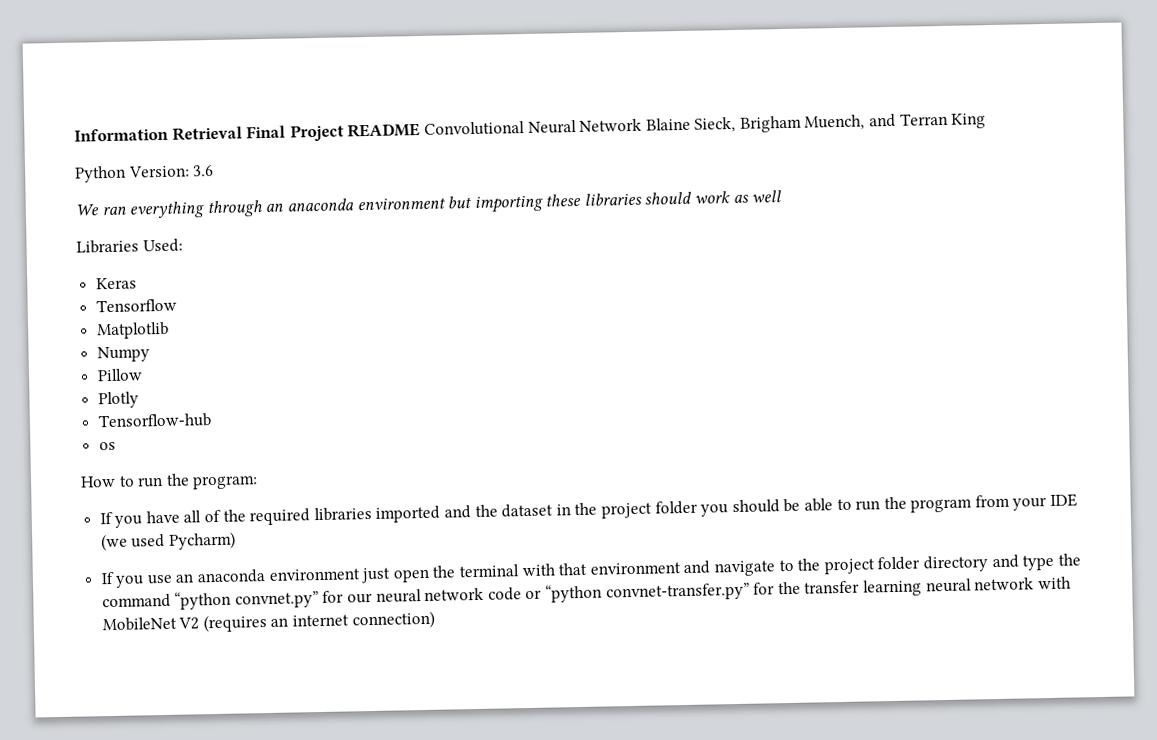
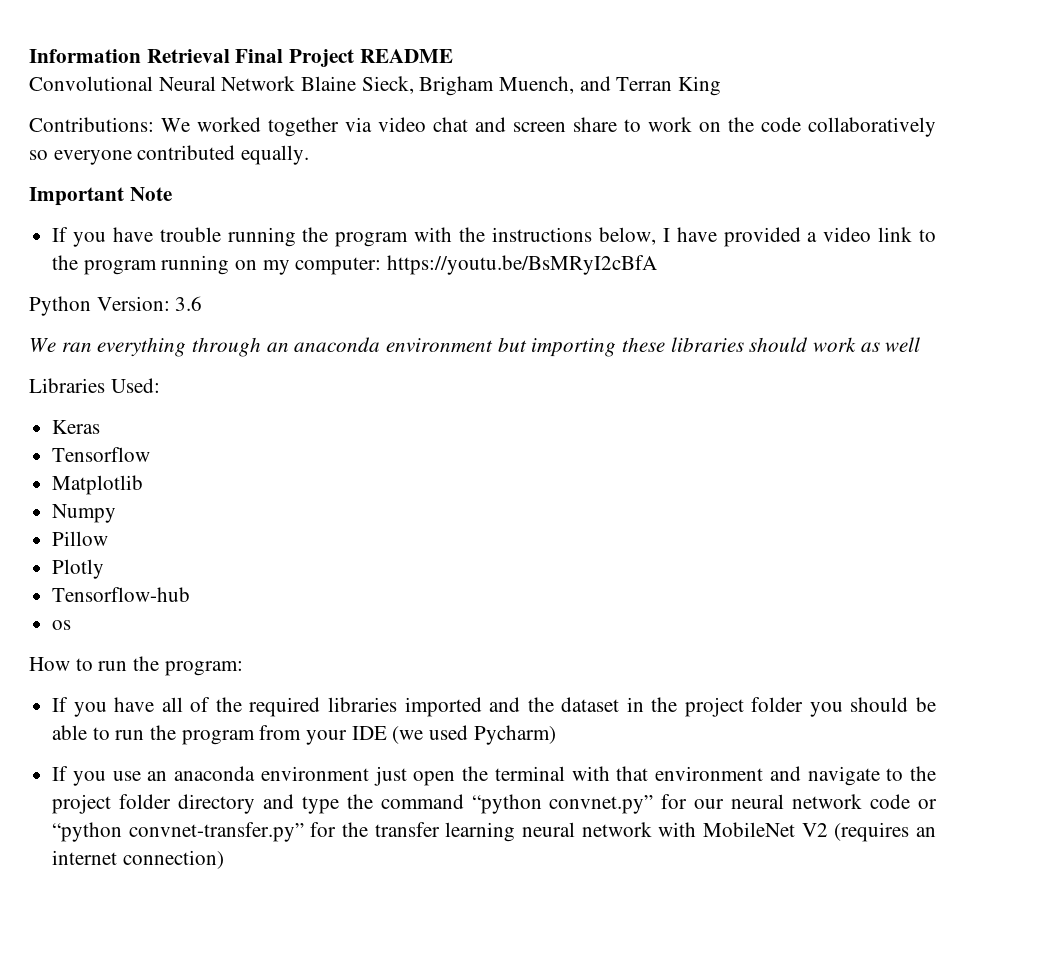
(421, 130) none -> (453, 56) //
(987, 121) none -> [29,117,936,137] [29,145,310,165] [29,187,172,206] [52,227,936,247] [52,255,658,275] // Contributions: We worked together via video chat and screen share to work on the code collaboratively so everyone contributed equally. // Important Note // If you have trouble running the program with the instructions below, I have provided a video link to the program running on my computer: https://youtu.be/BsMRyI2cBfA

